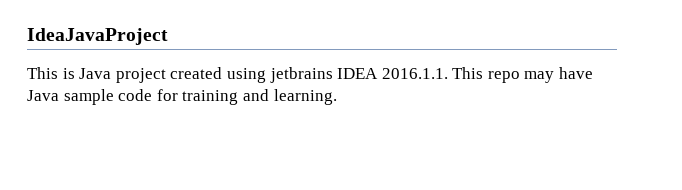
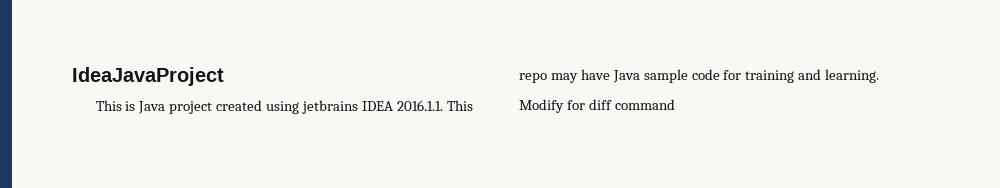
(337, 97) none -> [519,99,675,113] // Modify for diff command

